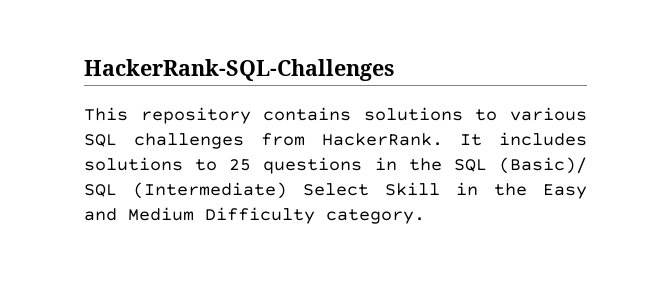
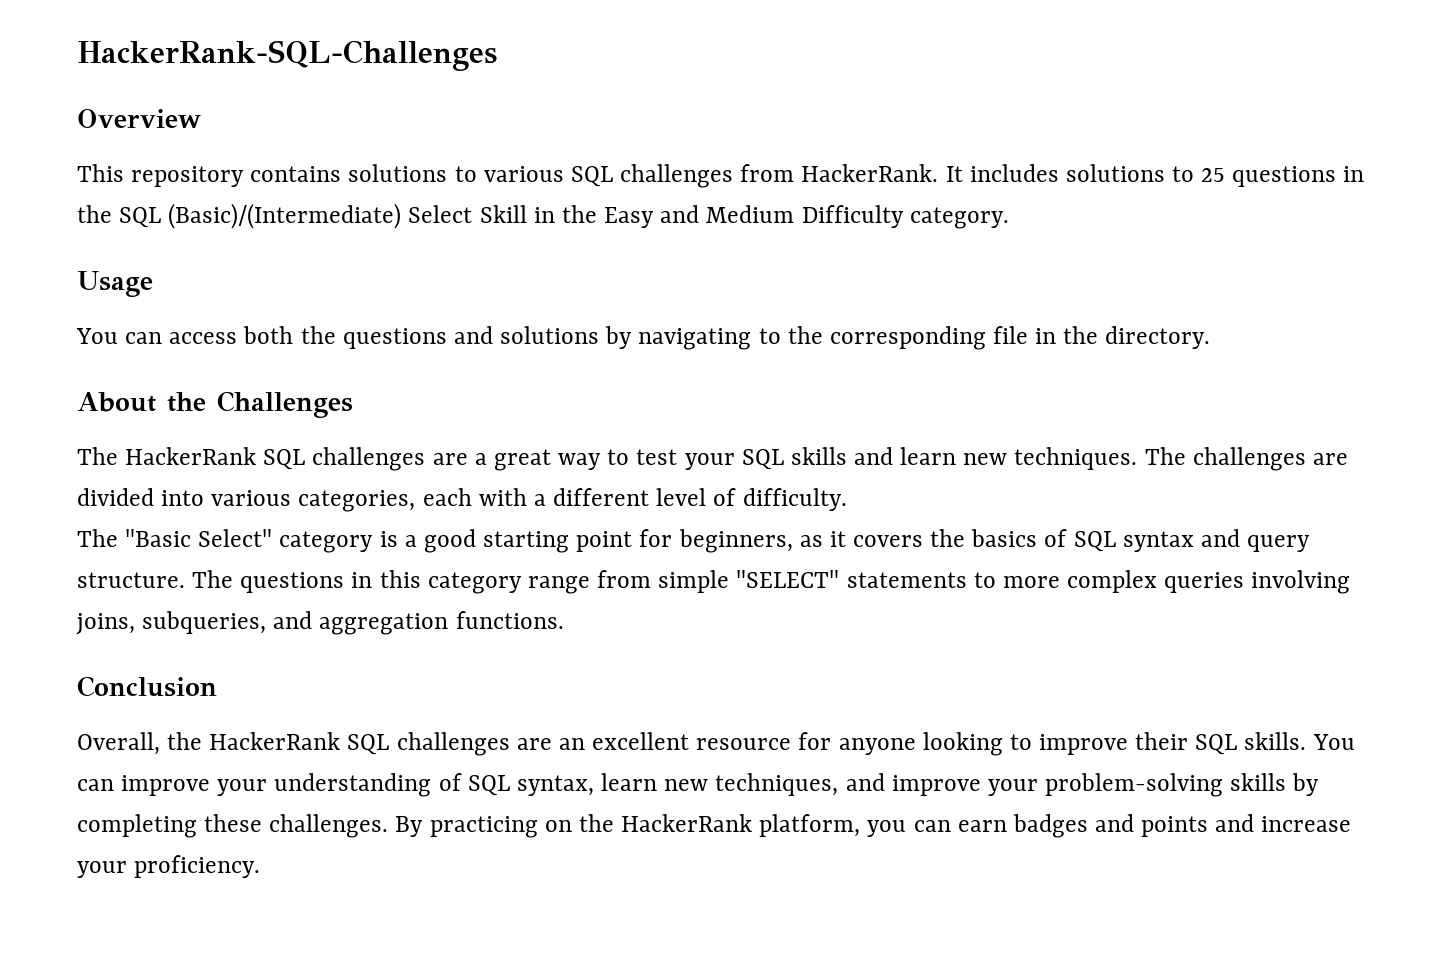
(394, 70) none -> [77,109,201,128] // Overview
[499,157,588,174] [84,182,287,199] (Basic)/ SQL (Intermediate) -> [168,203,402,229] (Basic)/(Intermediate)
(425, 216) none -> [77,271,153,297] [76,326,1211,350] [77,391,353,418] [77,447,1348,471] [77,488,847,512] [77,529,1311,553] [77,570,1351,594] [76,611,564,635] [77,676,217,697] [77,732,1355,756] [77,773,1320,797] [77,814,1352,838] [77,855,261,878] // Usage // You can access both the questions and solutions by navigating to the corresponding file in the directory. // About the Challenges // The HackerRank SQL challenges are a great way to test your SQL skills and learn new techniques. The challenges are divided into various categories, each with a different level of difficulty. // The "Basic Select" category is a good starting point for beginners, as it covers the basics of SQL syntax and query structure. The questions in this category range from simple "SELECT" statements to more complex queries involving joins, subqueries, and aggregation functions. // Conclusion // Overall, the HackerRank SQL challenges are an excellent resource for anyone looking to improve their SQL skills. You can improve your understanding of SQL syntax, learn new techniques, and improve your problem-solving skills by completing these challenges. By practicing on the HackerRank platform, you can earn badges and points and increase your proficiency.

